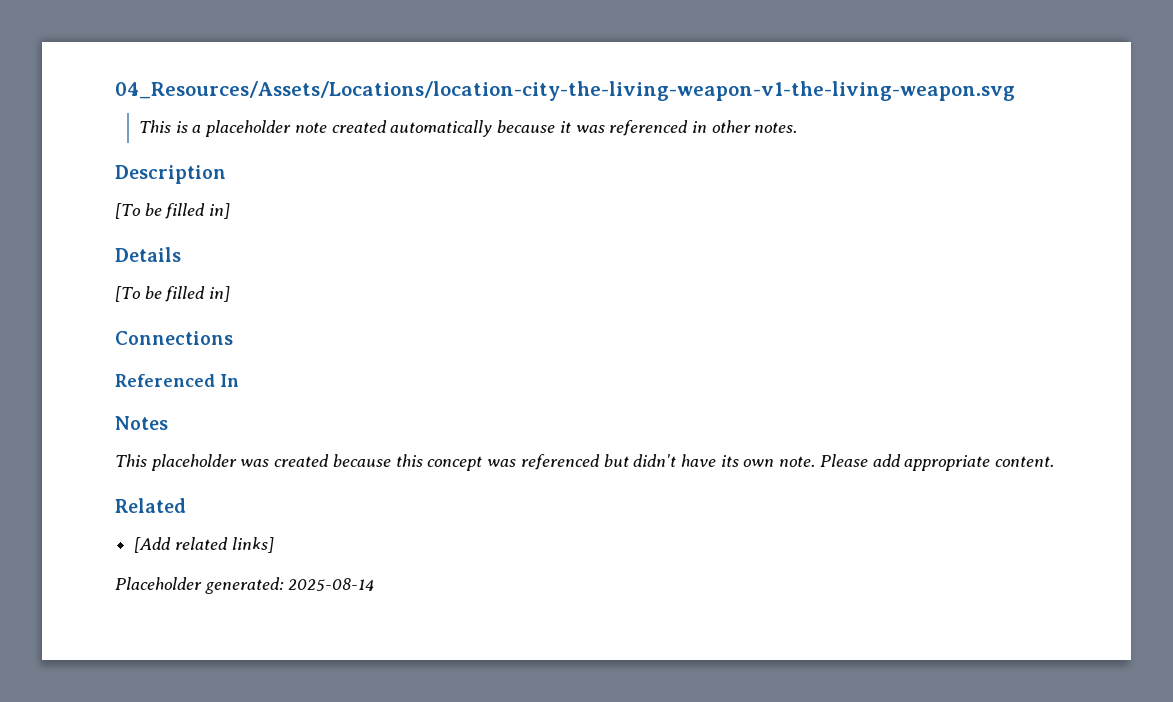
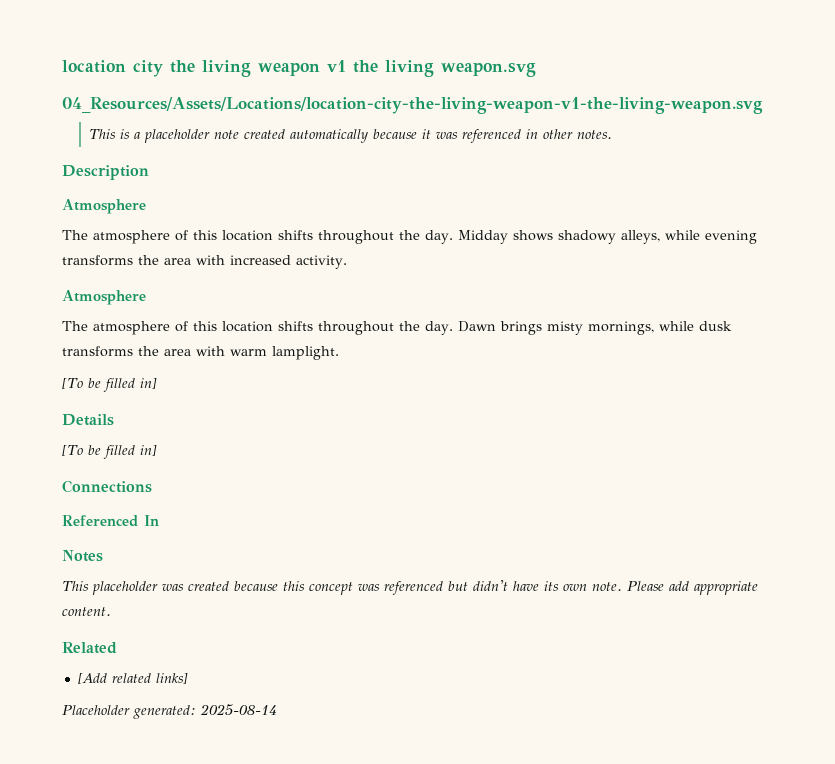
(115, 91) none -> [62,60,536,77] location city the living weapon v1 the living weapon.svg //
(226, 174) none -> [62,199,146,214] [62,230,757,244] [62,255,347,269] [62,290,146,305] [62,321,732,335] [62,346,339,360] // Atmosphere // The atmosphere of this location shifts throughout the day. Midday shows shadowy alleys, while evening transforms the area with increased activity. // Atmosphere // The atmosphere of this location shifts throughout the day. Dawn brings misty mornings, while dusk transforms the area with warm lamplight.

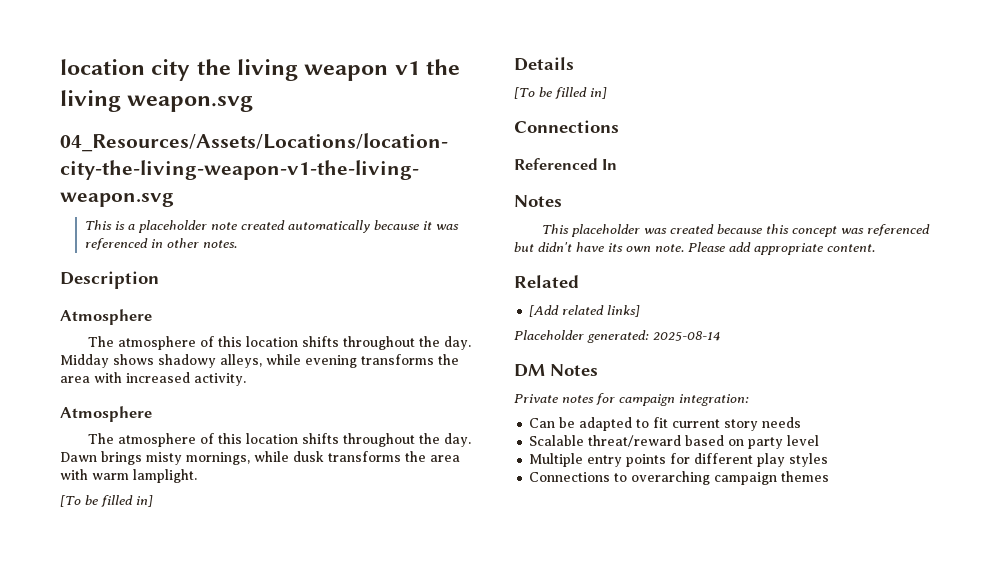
(277, 710) none -> [514,364,598,377] [514,393,749,406] [529,417,802,431] [529,435,820,449] [529,453,829,467] [529,471,830,485] // DM Notes // Private notes for campaign integration: // Can be adapted to fit current story needs // Scalable threat/reward based on party level // Multiple entry points for different play styles // Connections to overarching campaign themes

